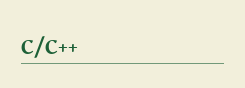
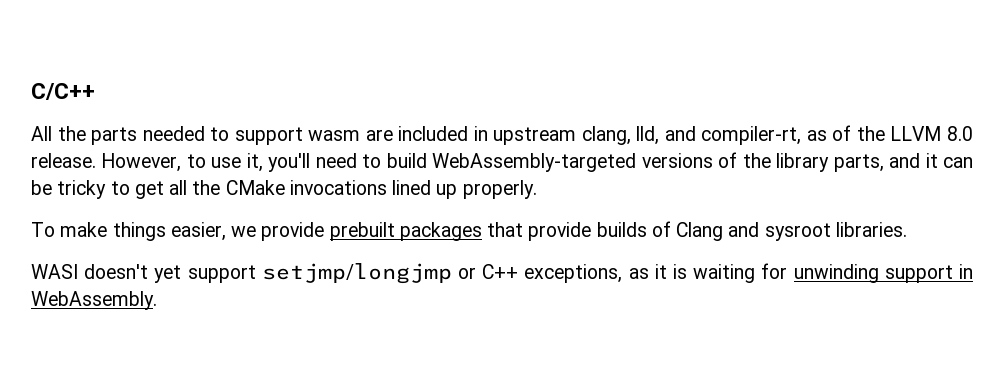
(78, 47) none -> [31,125,973,145] [31,152,974,172] [31,180,537,199] [31,221,907,241] [31,263,974,284] [31,291,157,310] // All the parts needed to support wasm are included in upstream clang, lld, and compiler-rt, as of the LLVM 8.0 release. However, to use it, you'll need to build WebAssembly-targeted versions of the library parts, and it can be tricky to get all the CMake invocations lined up properly. // To make things easier, we provide prebuilt packages that provide builds of Clang and sysroot libraries. // WASI doesn't yet support setjmp/longjmp or C++ exceptions, as it is waiting for unwinding support in WebAssembly.

